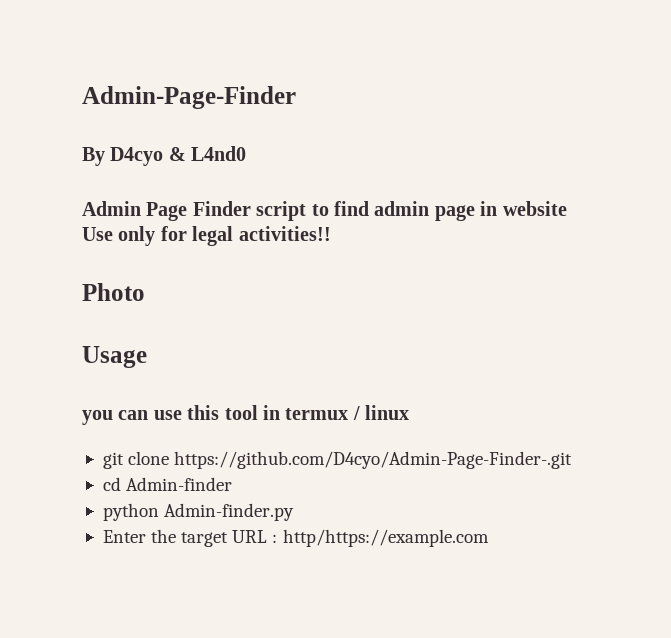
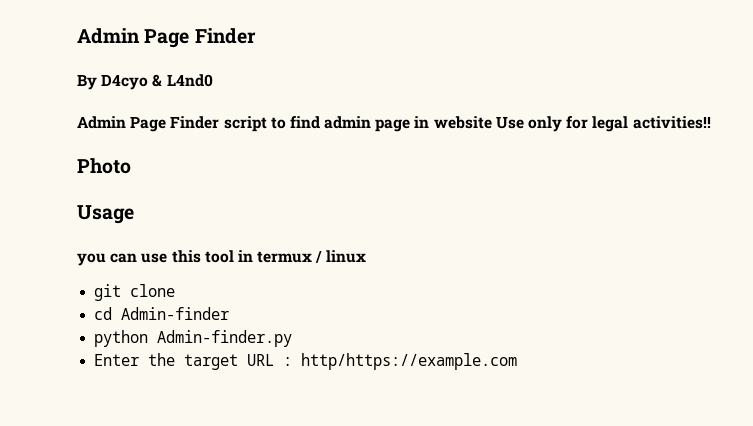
[82,86,296,109] Admin-Page-Finder -> [77,28,256,48] Admin Page Finder
[174,451,573,469] https://github.com/D4cyo/Admin-Page-Finder-.git -> (176, 290) none

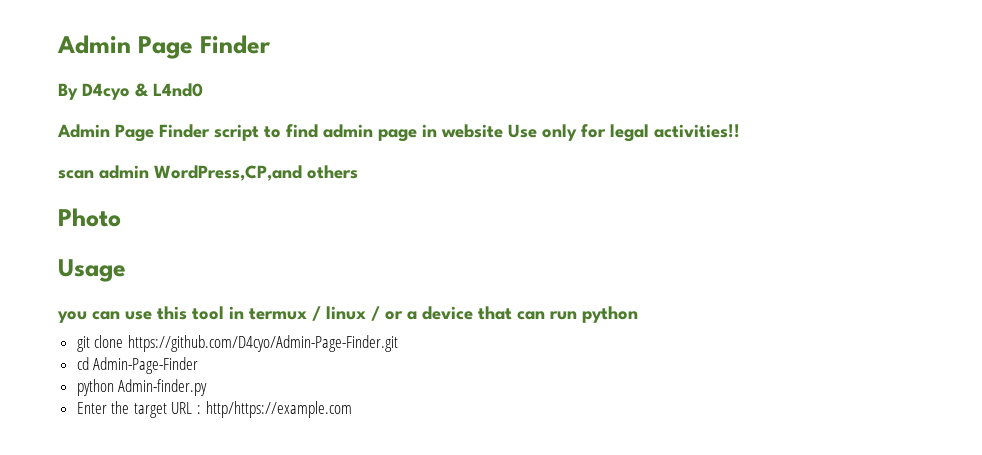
(711, 122) none -> [58,165,358,181] // scan admin WordPress,CP,and others
(367, 256) none -> [371,306,638,323] / or a device that can run python
(176, 290) none -> [127,335,398,352] https://github.com/D4cyo/Admin-Page-Finder.git
[121,307,230,320] Admin-finder -> [93,357,199,374] Admin-Page-Finder

